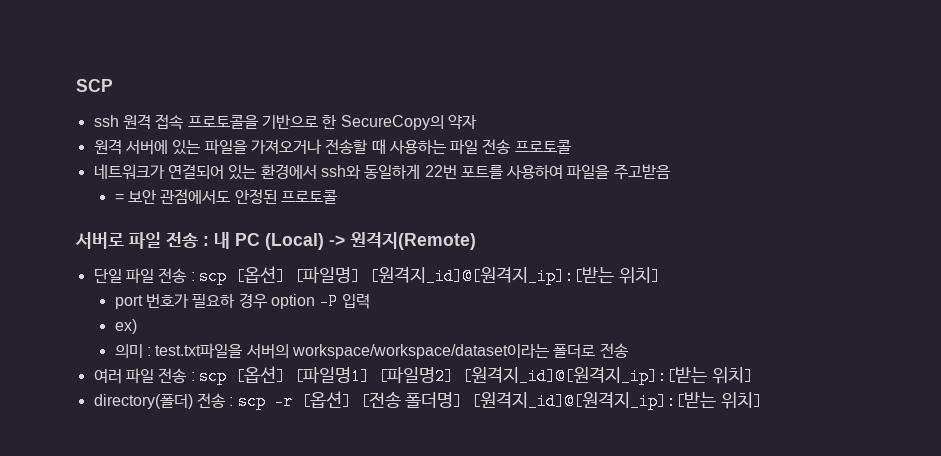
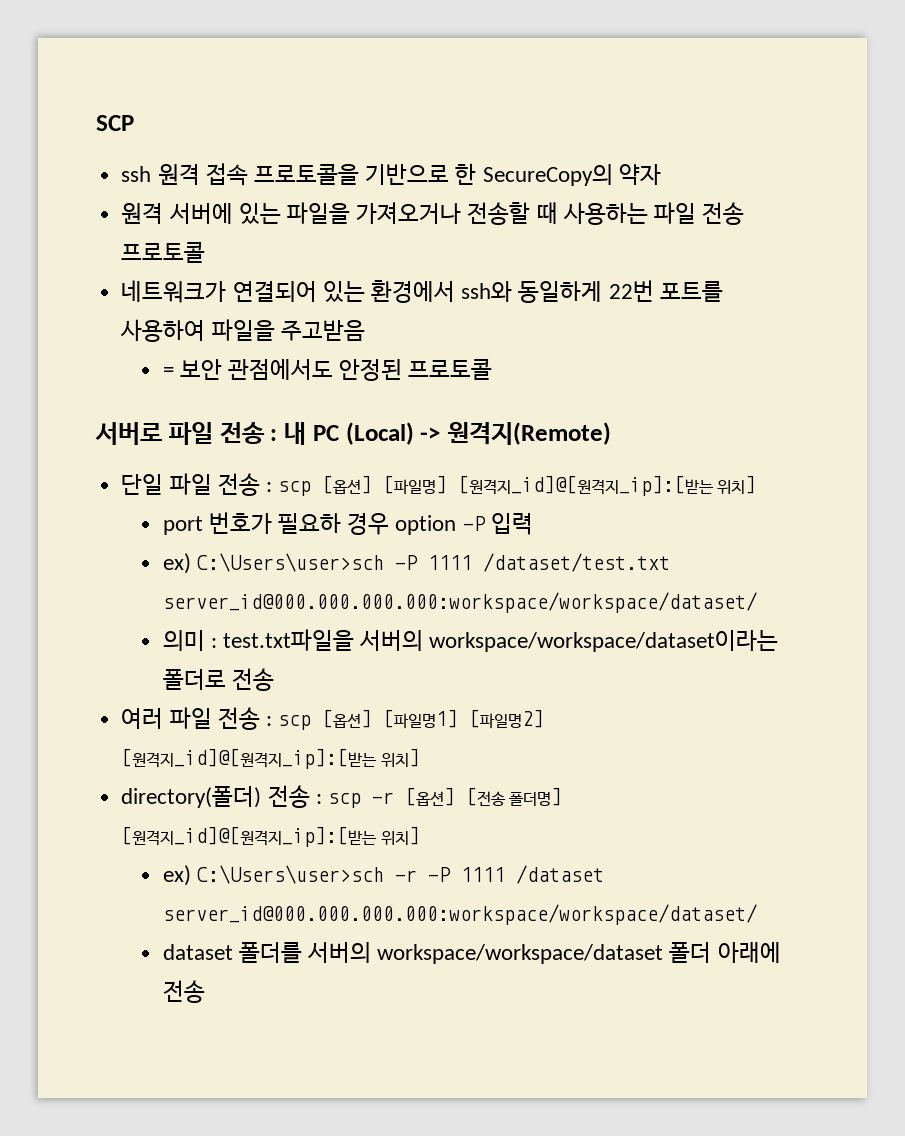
(137, 326) none -> [196,553,670,572] [162,592,757,613] C:\Users\user>sch -P 1111 /dataset/test.txt server_id@000.000.000.000:workspace/workspace/dataset/
(764, 401) none -> [162,865,604,886] [162,904,757,925] [162,942,781,964] [162,980,205,1003] // ex) C:\Users\user>sch -r -P 1111 /dataset server_id@000.000.000.000:workspace/workspace/dataset/ // dataset 폴더를 서버의 workspace/workspace/dataset 폴더 아래에 전송

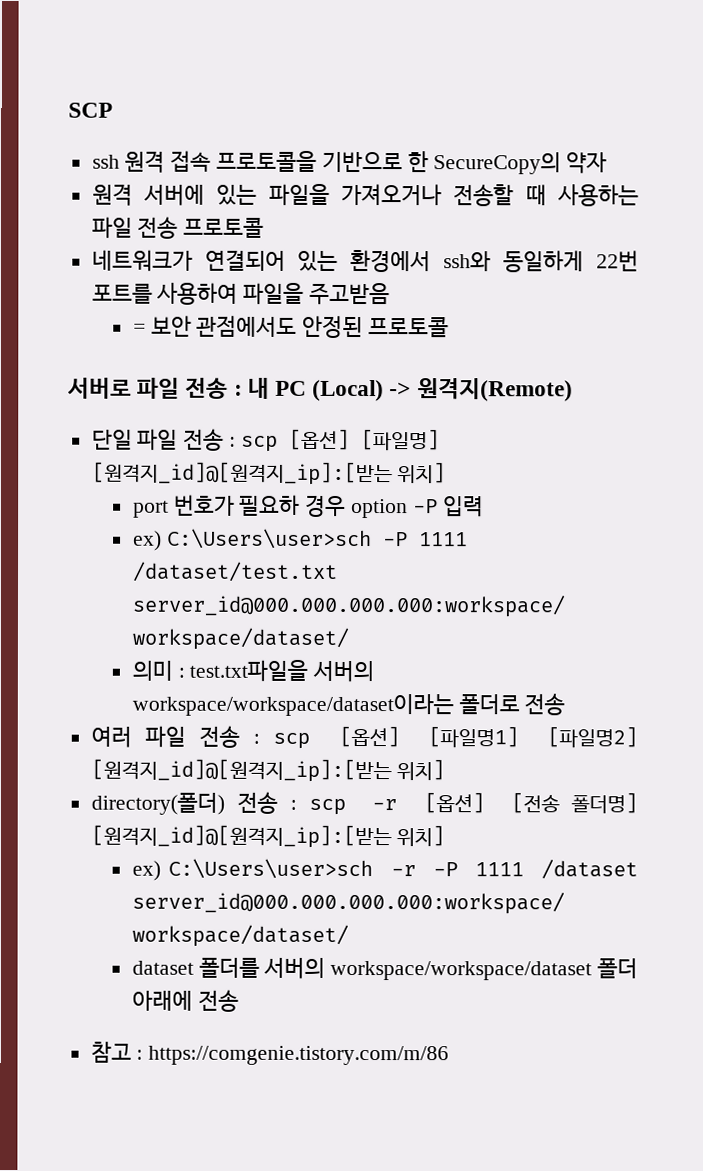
(205, 991) none -> [90,1041,450,1066] // 참고 : https://comgenie.tistory.com/m/86

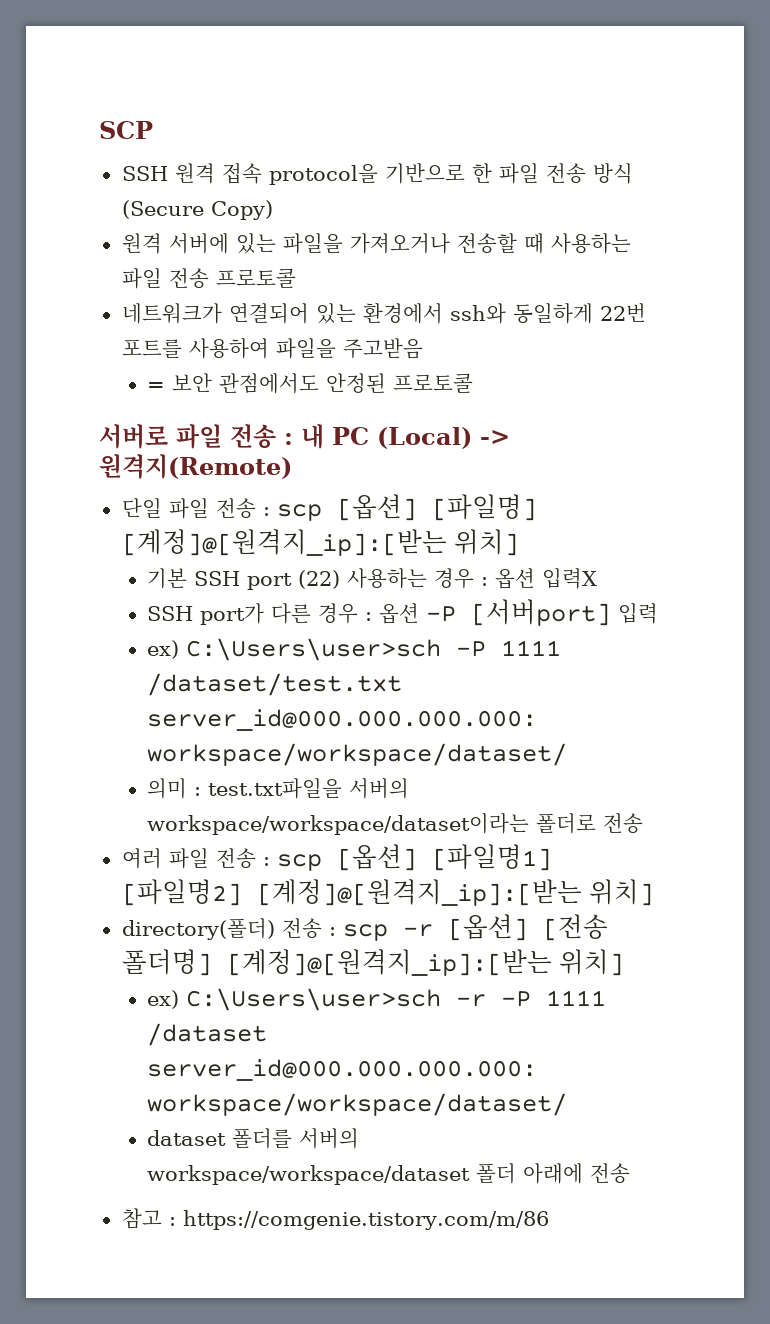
[91,154,120,169] ssh -> [121,166,168,181] SSH
[216,150,318,172] 프로토콜을 -> [268,164,378,185] protocol을
[433,152,608,175] SecureCopy의 약자 -> [498,163,633,184] [121,200,273,220] 파일 전송 방식 (Secure Copy)
[91,461,447,486] [132,494,438,519] [원격지_id]@[원격지_ip]:[받는 위치] // port 번호가 필요하 경우 option -P -> [121,529,519,556] [147,568,598,590] [147,599,612,626] [계정]@[원격지_ip]:[받는 위치] // 기본 SSH port (22) 사용하는 경우 : 옵션 입력X // SSH port가 다른 경우 : 옵션 -P [서버port]
[90,758,392,783] [원격지_id]@[원격지_ip]:[받는 -> [256,879,582,906] [계정]@[원격지_ip]:[받는
[90,824,392,849] [원격지_id]@[원격지_ip]:[받는 -> [226,949,552,976] [계정]@[원격지_ip]:[받는

